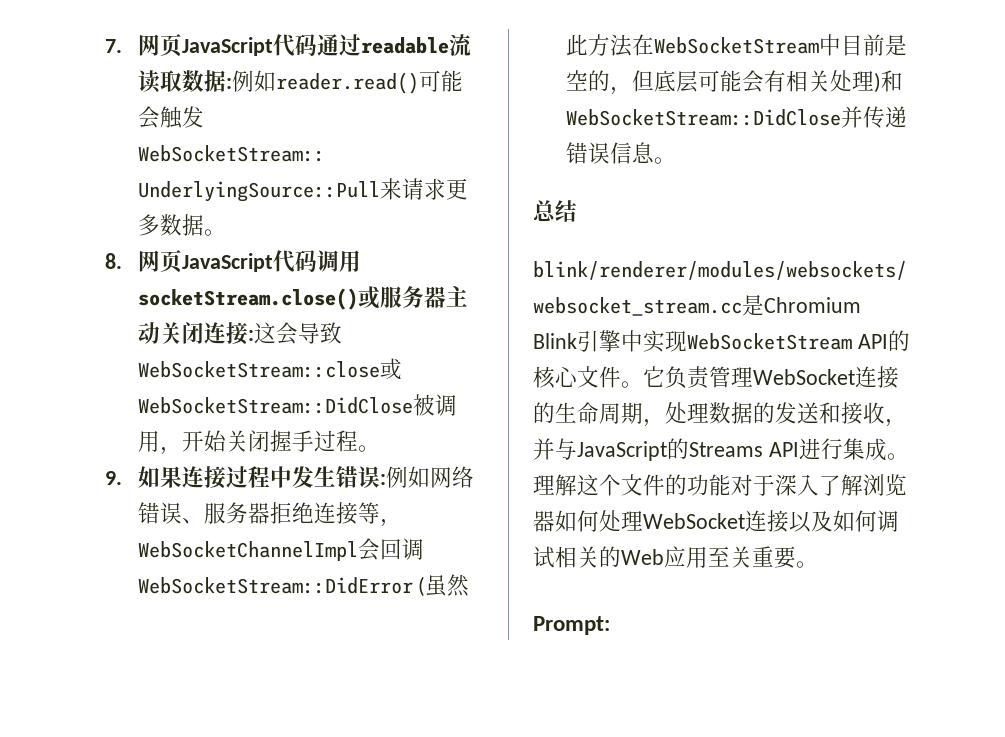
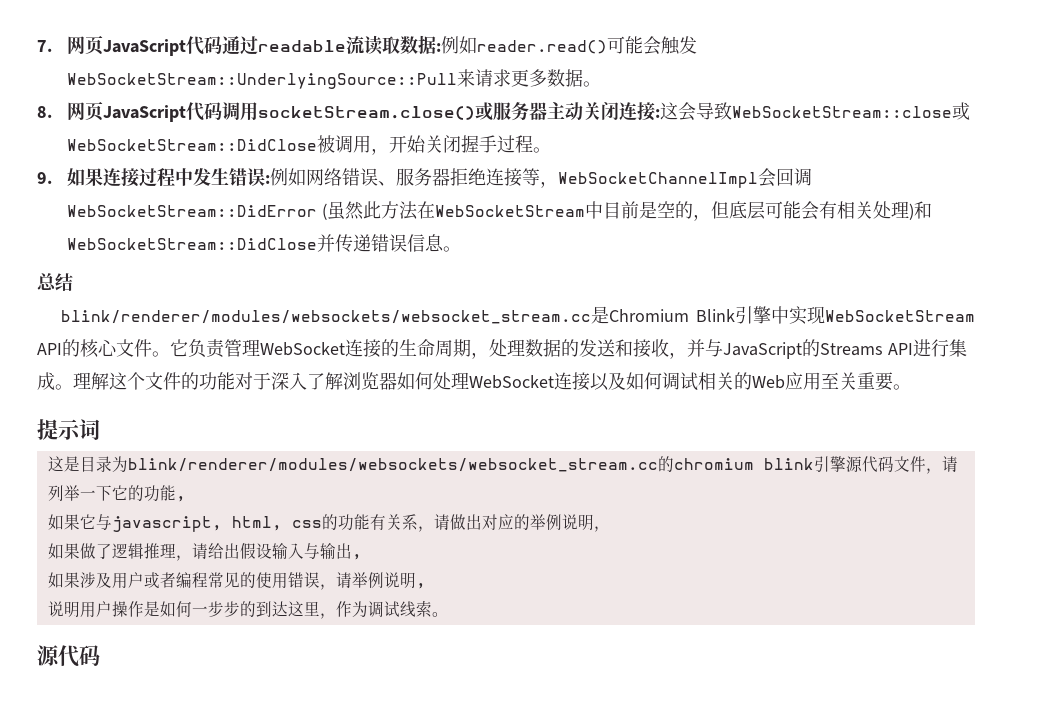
[533,616,610,635] Prompt: -> [37,419,100,440] [47,456,958,474] [47,485,186,502] [47,514,610,532] [47,543,362,561] [47,572,426,590] [47,600,448,619] [37,645,100,667] 提示词 // 这是目录为blink/renderer/modules/websockets/websocket_stream.cc的chromium blink引擎源代码文件，请列举一下它的功能, // 如果它与javascript, html, css的功能有关系，请做出对应的举例说明， // 如果做了逻辑推理，请给出假设输入与输出, // 如果涉及用户或者编程常见的使用错误，请举例说明, // 说明用户操作是如何一步步的到达这里，作为调试线索。 // 源代码

